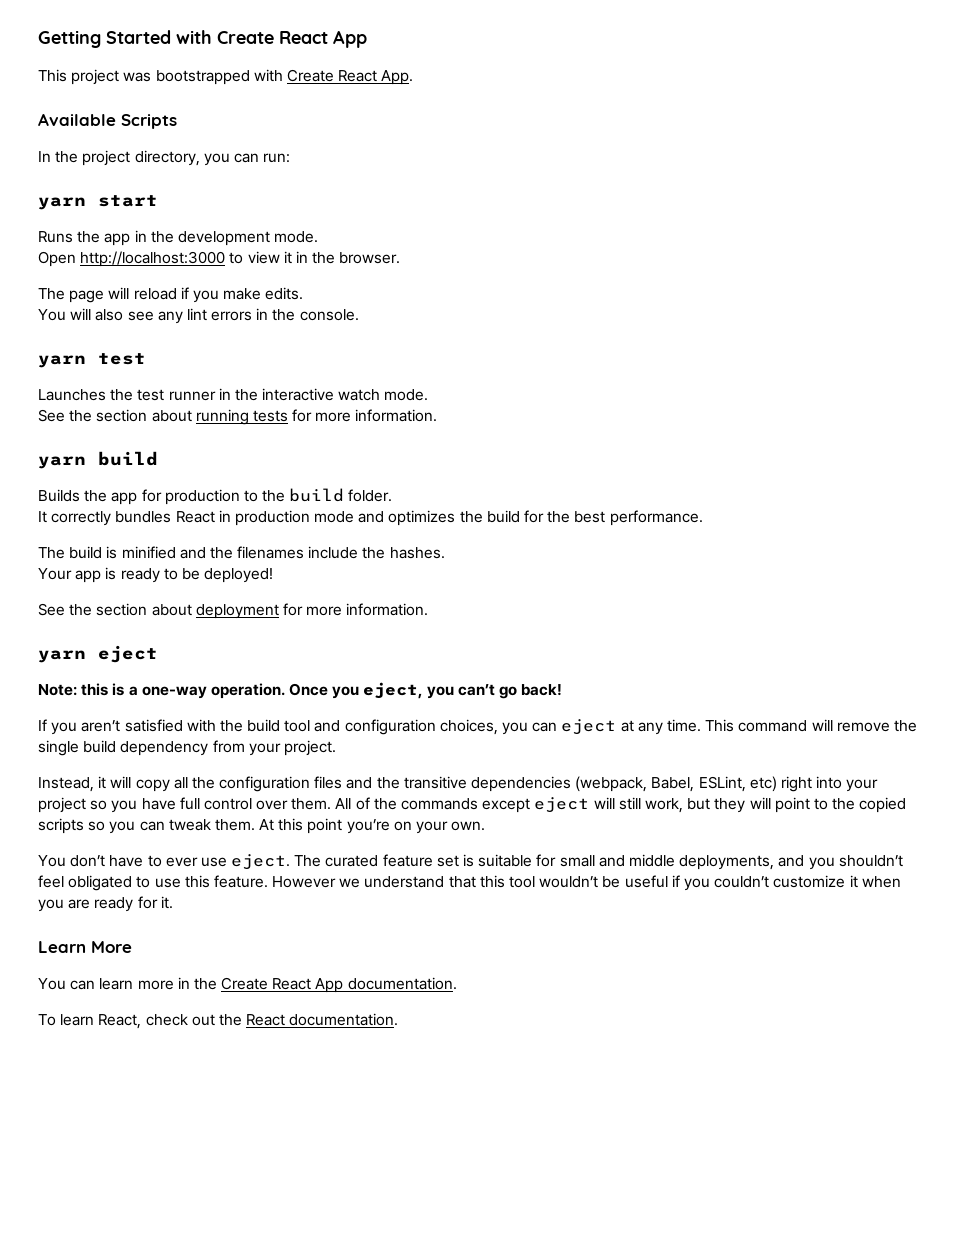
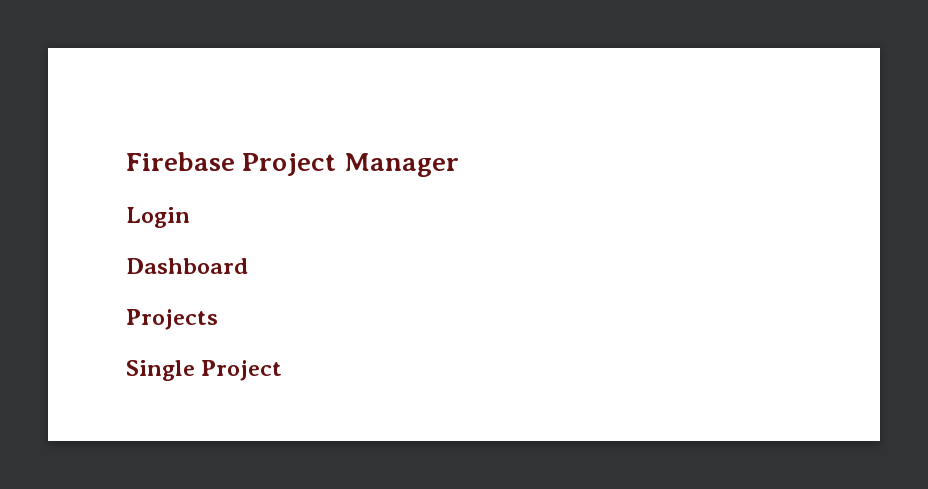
[38,30,367,48] [38,69,414,85] [38,113,177,129] [38,150,291,166] [38,195,158,210] [38,230,319,246] [38,251,401,267] [38,287,304,303] [38,308,359,324] [38,353,146,368] [38,388,429,401] [38,409,438,425] [38,451,158,469] [38,488,393,505] [38,510,703,526] [38,546,445,559] [38,567,274,583] [38,603,429,619] [38,645,158,663] [38,682,563,699] [38,719,917,735] [38,740,336,756] [38,776,879,792] [38,797,907,813] [38,818,486,834] [38,854,903,870] [38,875,901,891] [38,896,173,912] [38,941,132,953] [38,977,457,993] [38,1013,399,1029] Getting Started with Create React App // This project was bootstrapped with Create React App. // Available Scripts // In the project directory, you can run: // yarn start // Runs the app in the development mode. // Open http://localhost:3000 to view it in the browser. // The page will reload if you make edits. // You will also see any lint errors in the console. // yarn test // Launches the test runner in the interactive watch mode. // See the section about running tests for more information. // yarn build // Builds the app for production to the build folder. // It correctly bundles React in production mode and optimizes the build for the best performance. // The build is minified and the filenames include the hashes. // Your app is ready to be deployed! // See the section about deployment for more information. // yarn eject // Note: this is a one-way operation. Once you eject, you can’t go back! // If you aren’t satisfied with the build tool and configuration choices, you can eject at any time. This command will remove the single build dependency from your project. // Instead, it will copy all the configuration files and the transitive dependencies (webpack, Babel, ESLint, etc) right into your project so you have full control over them. All of the commands except eject will still work, but they will point to the copied scripts so you can tweak them. At this point you’re on your own. // You don’t have to ever use eject. The curated feature set is suitable for small and middle deployments, and you shouldn’t feel obligated to use this feature. However we understand that this tool wouldn’t be useful if you couldn’t customize it when you are ready for it. // Learn More // You can learn more in the Create React App documentation. // To learn React, check out the React documentation. -> [126,152,459,177] [126,207,190,228] [126,258,248,274] [126,309,218,330] [126,360,283,381] Firebase Project Manager // Login // Dashboard // Projects // Single Project

